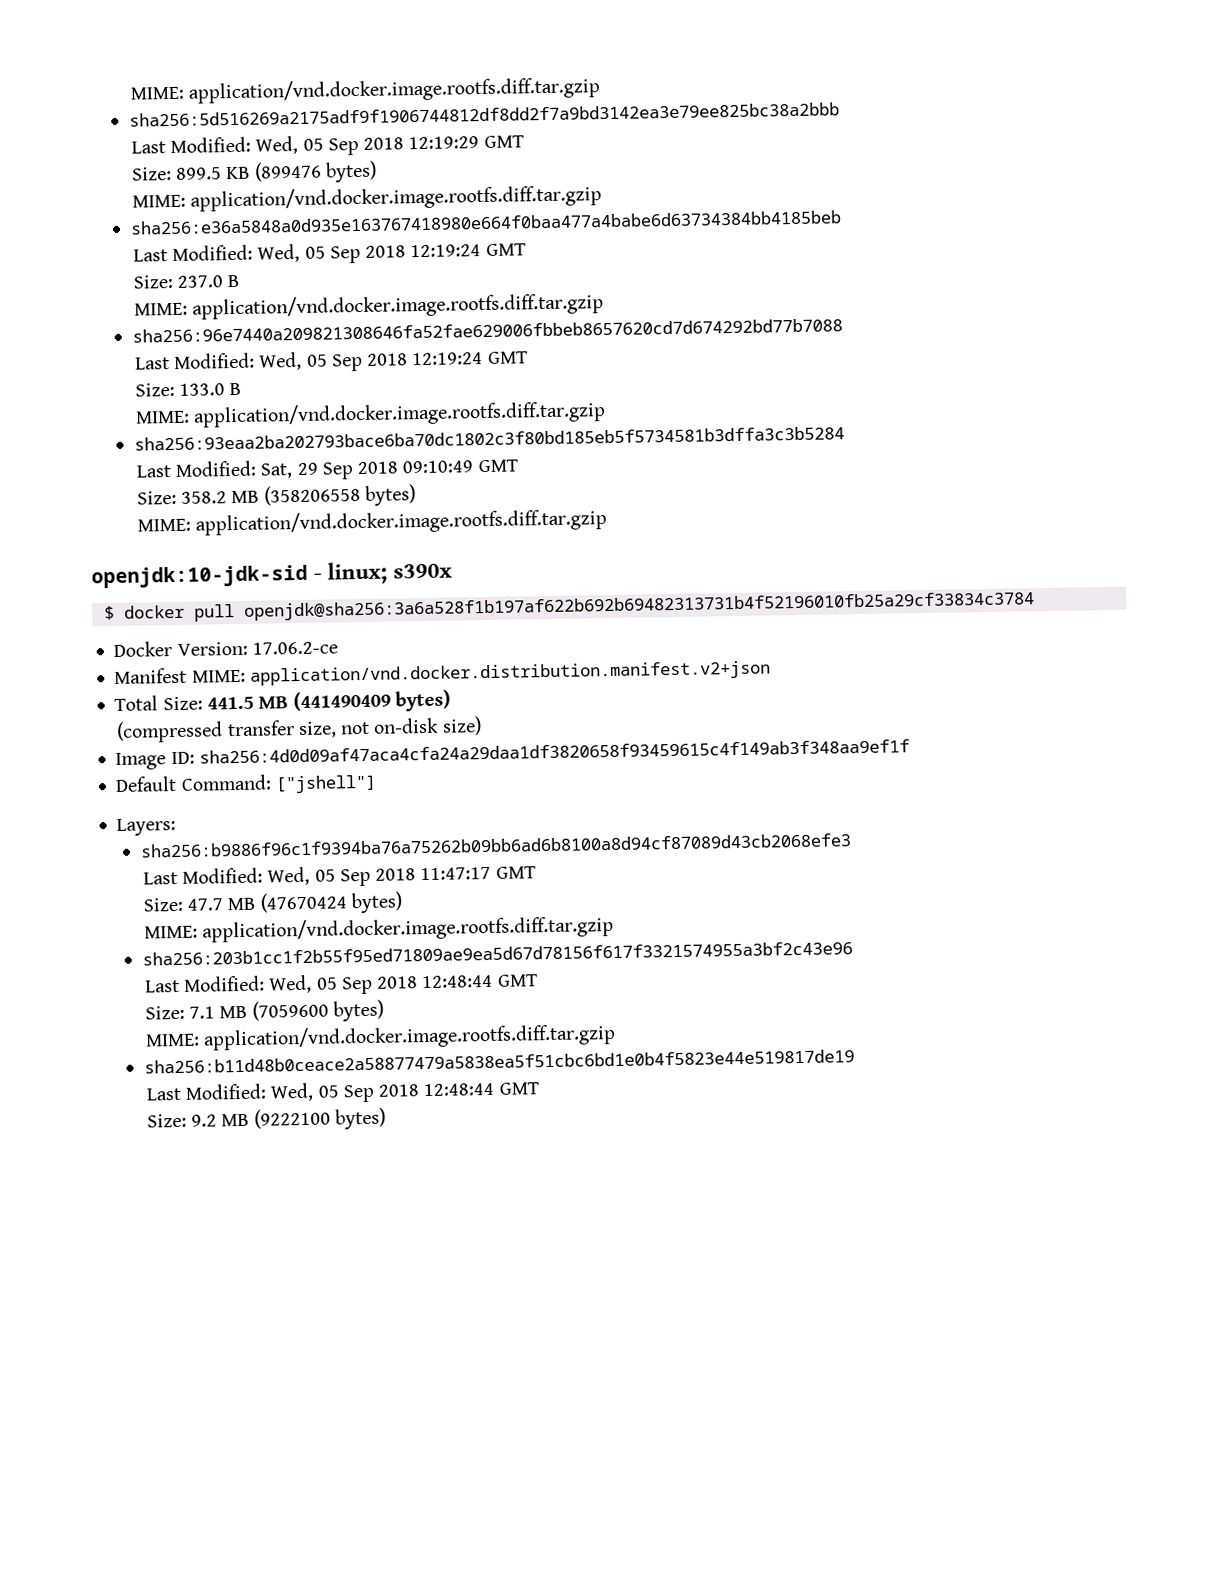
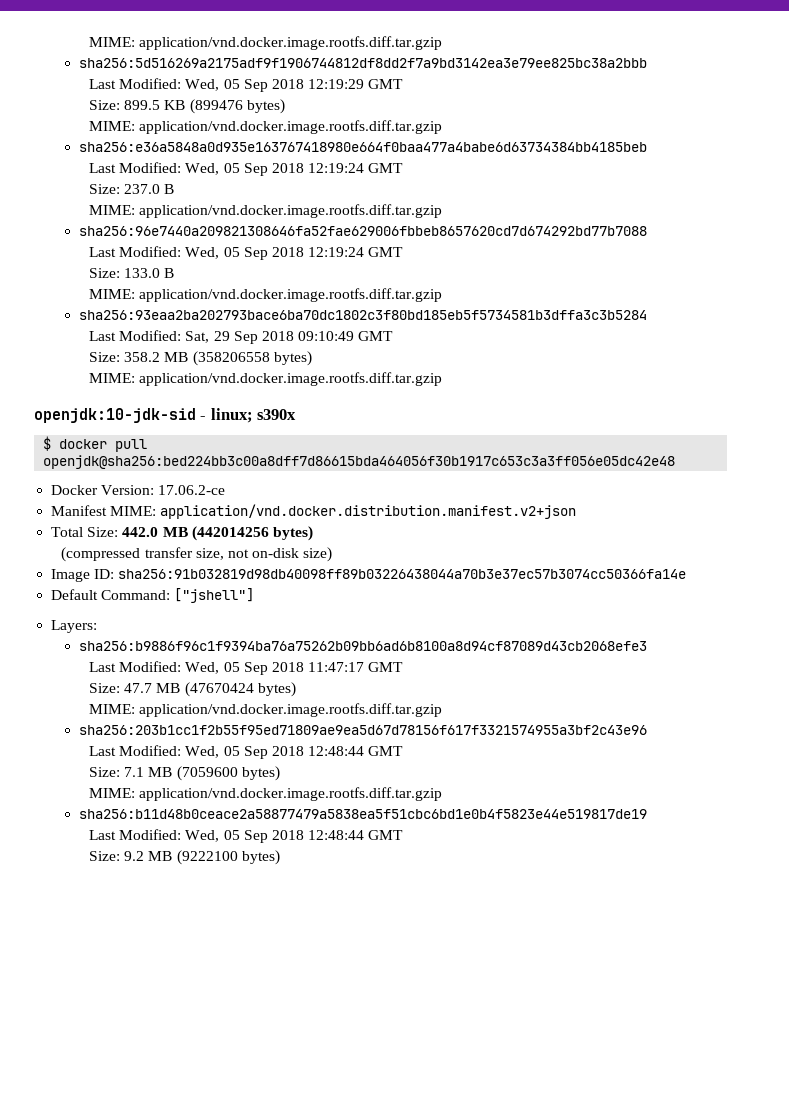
[243,591,1035,621] openjdk@sha256:3a6a528f1b197af622b692b69482313731b4f52196010fb25a29cf33834c3784 -> [43,455,676,469] openjdk@sha256:bed224bb3c00a8dff7d86615bda464056f30b1917c653c3a3ff056e05dc42e48
[206,690,391,712] 441.5 MB (441490409 -> [122,526,269,541] 442.0 MB (442014256
[198,739,910,764] sha256:4d0d09af47aca4cfa24a29daa1df3820658f93459615c4f149ab3f348aa9ef1f -> [118,569,687,579] sha256:91b032819d98db40098ff89b03226438044a70b3e37ec57b3074cc50366fa14e

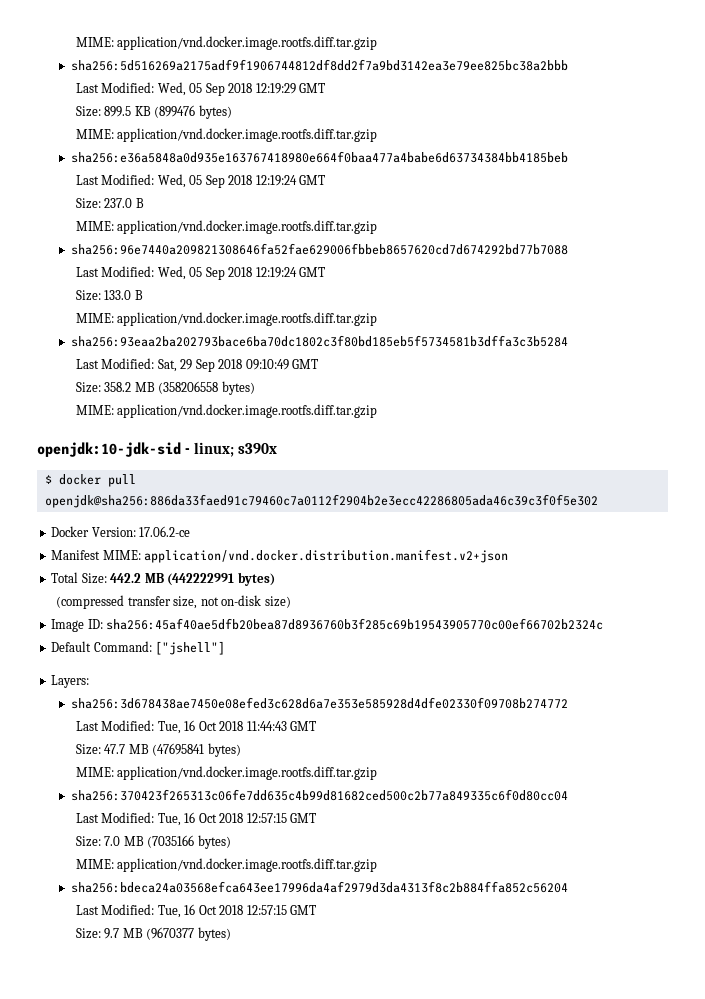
[43,455,676,469] openjdk@sha256:bed224bb3c00a8dff7d86615bda464056f30b1917c653c3a3ff056e05dc42e48 -> [44,494,598,508] openjdk@sha256:886da33faed91c79460c7a0112f2904b2e3ecc42286805ada46c39c3f0f5e302
[122,526,269,541] 442.0 MB (442014256 -> [110,573,235,586] 442.2 MB (442222991
[118,569,687,579] sha256:91b032819d98db40098ff89b03226438044a70b3e37ec57b3074cc50366fa14e -> [106,618,604,630] sha256:45af40ae5dfb20bea87d8936760b3f285c69b19543905770c00ef66702b2324c
[78,641,647,651] [88,661,365,675] sha256:b9886f96c1f9394ba76a75262b09bb6ad6b8100a8d94cf87089d43cb2068efe3 // Last Modified: Wed, 05 Sep 2018 11:47:17 -> [70,697,568,709] [75,720,287,734] sha256:3d678438ae7450e08efed3c628d6a7e353e585928d4dfe02330f09708b274772 // Last Modified: Tue, 16 Oct 2018 11:44:43
[184,682,296,697] [88,703,443,717] [78,725,647,735] [88,745,404,759] [88,766,280,781] [88,787,443,801] [78,809,647,819] [88,829,404,843] [88,850,238,865] (47670424 bytes) // MIME: application/vnd.docker.image.rootfs.diff.tar.gzip // sha256:203b1cc1f2b55f95ed71809ae9ea5d67d78156f617f3321574955a3bf2c43e96 // Last Modified: Wed, 05 Sep 2018 12:48:44 GMT // Size: 7.1 MB (7059600 bytes) // MIME: application/vnd.docker.image.rootfs.diff.tar.gzip // sha256:b11d48b0ceace2a58877479a5838ea5f51cbc6bd1e0b4f5823e44e519817de19 // Last Modified: Wed, 05 Sep 2018 12:48:44 GMT // Size: 9.2 MB (9222100 -> [152,743,241,757] [75,766,378,780] [70,789,568,801] [75,812,317,826] [75,835,231,849] [75,858,378,872] [70,881,568,893] [75,904,317,918] [75,927,195,940] (47695841 bytes) // MIME: application/vnd.docker.image.rootfs.diff.tar.gzip // sha256:370423f265313c06fe7dd635c4b99d81682ced500c2b77a849335c6f0d80cc04 // Last Modified: Tue, 16 Oct 2018 12:57:15 GMT // Size: 7.0 MB (7035166 bytes) // MIME: application/vnd.docker.image.rootfs.diff.tar.gzip // sha256:bdeca24a03568efca643ee17996da4af2979d3da4313f8c2b884ffa852c56204 // Last Modified: Tue, 16 Oct 2018 12:57:15 GMT // Size: 9.7 MB (9670377

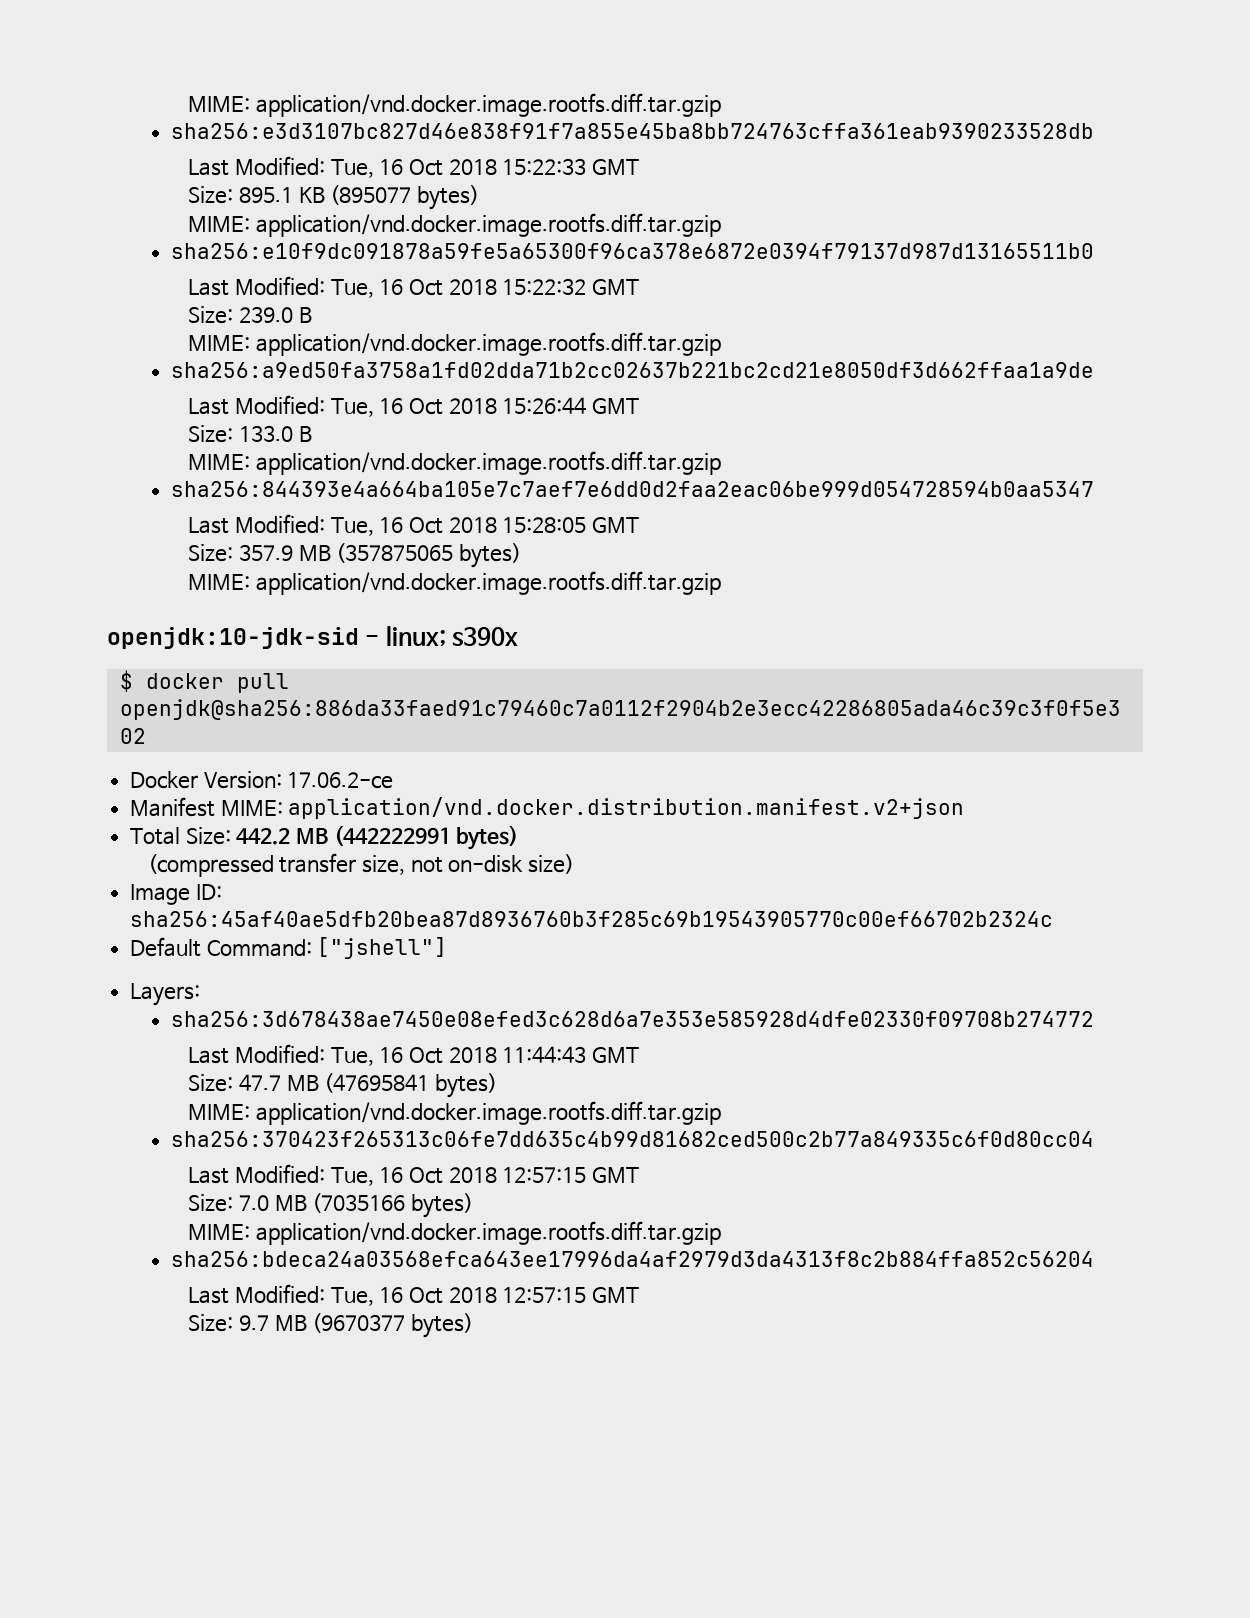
[75,36,378,50] [70,59,568,71] [75,82,326,96] [75,105,232,119] [75,128,378,142] [70,151,568,163] [75,174,326,188] [75,198,144,209] [75,220,378,234] [70,243,568,255] [75,266,297,280] MIME: application/vnd.docker.image.rootfs.diff.tar.gzip // sha256:5d516269a2175adf9f1906744812df8dd2f7a9bd3142ea3e79ee825bc38a2bbb // Last Modified: Wed, 05 Sep 2018 12:19:29 GMT // Size: 899.5 KB (899476 bytes) // MIME: application/vnd.docker.image.rootfs.diff.tar.gzip // sha256:e36a5848a0d935e163767418980e664f0baa477a4babe6d63734384bb4185beb // Last Modified: Wed, 05 Sep 2018 12:19:24 GMT // Size: 237.0 B // MIME: application/vnd.docker.image.rootfs.diff.tar.gzip // sha256:96e7440a209821308646fa52fae629006fbbeb8657620cd7d674292bd77b7088 // Last Modified: Wed, 05 Sep 2018 12:19:24 -> [188,93,722,117] [170,123,1094,139] [188,156,640,178] [188,185,480,210] [188,213,722,237] [170,243,1094,259] [188,276,640,298] [188,306,312,324] [188,332,722,356] [170,362,1094,378] [188,395,587,417] MIME: application/vnd.docker.image.rootfs.diff.tar.gzip // sha256:e3d3107bc827d46e838f91f7a855e45ba8bb724763cffa361eab9390233528db // Last Modified: Tue, 16 Oct 2018 15:22:33 GMT // Size: 895.1 KB (895077 bytes) // MIME: application/vnd.docker.image.rootfs.diff.tar.gzip // sha256:e10f9dc091878a59fe5a65300f96ca378e6872e0394f79137d987d13165511b0 // Last Modified: Tue, 16 Oct 2018 15:22:32 GMT // Size: 239.0 B // MIME: application/vnd.docker.image.rootfs.diff.tar.gzip // sha256:a9ed50fa3758a1fd02dda71b2cc02637b221bc2cd21e8050df3d662ffaa1a9de // Last Modified: Tue, 16 Oct 2018 15:26:44
[70,335,568,347] [75,358,319,372] [75,381,219,394] sha256:93eaa2ba202793bace6ba70dc1802c3f80bd185eb5f5734581b3dffa3c3b5284 // Last Modified: Sat, 29 Sep 2018 09:10:49 GMT // Size: 358.2 MB (358206558 -> [170,481,1094,497] [188,514,640,536] [188,543,454,563] sha256:844393e4a664ba105e7c7aef7e6dd0d2faa2eac06be999d054728594b0aa5347 // Last Modified: Tue, 16 Oct 2018 15:28:05 GMT // Size: 357.9 MB (357875065

